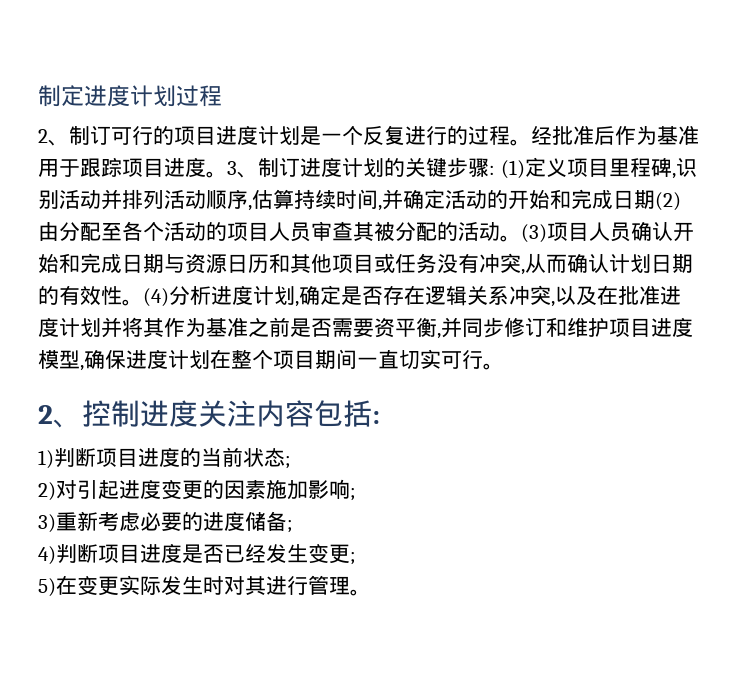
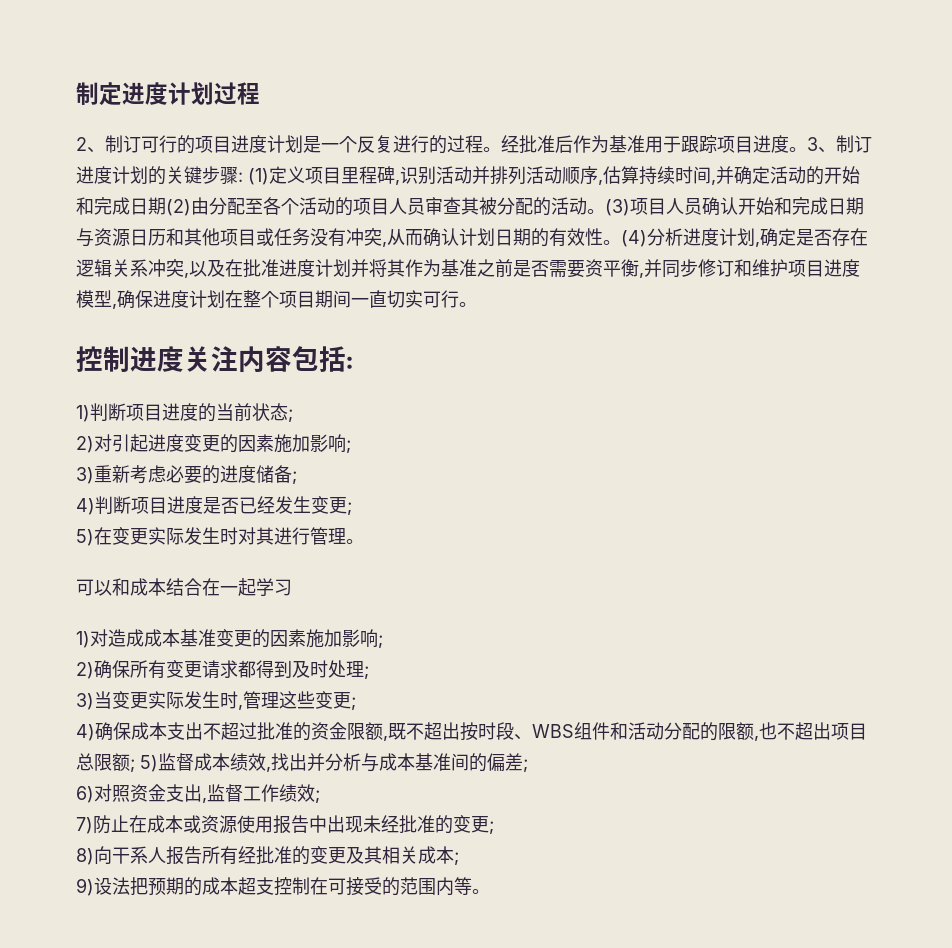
[38,405,82,428] 2、 -> (477, 304) none
(371, 592) none -> [76,578,292,596] [76,629,383,648] [76,660,369,679] [76,691,356,710] [76,722,867,741] [76,753,528,772] [76,784,320,803] [76,815,494,834] [76,846,459,865] [76,877,490,896] // 可以和成本结合在一起学习 // 1)对造成成本基准变更的因素施加影响; // 2)确保所有变更请求都得到及时处理; // 3)当变更实际发生时,管理这些变更; // 4)确保成本支出不超过批准的资金限额,既不超出按时段、WBS组件和活动分配的限额,也不超出项目总限额; 5)监督成本绩效,找出并分析与成本基准间的偏差; // 6)对照资金支出,监督工作绩效; // 7)防止在成本或资源使用报告中出现未经批准的变更; // 8)向干系人报告所有经批准的变更及其相关成本; // 9)设法把预期的成本超支控制在可接受的范围内等。

